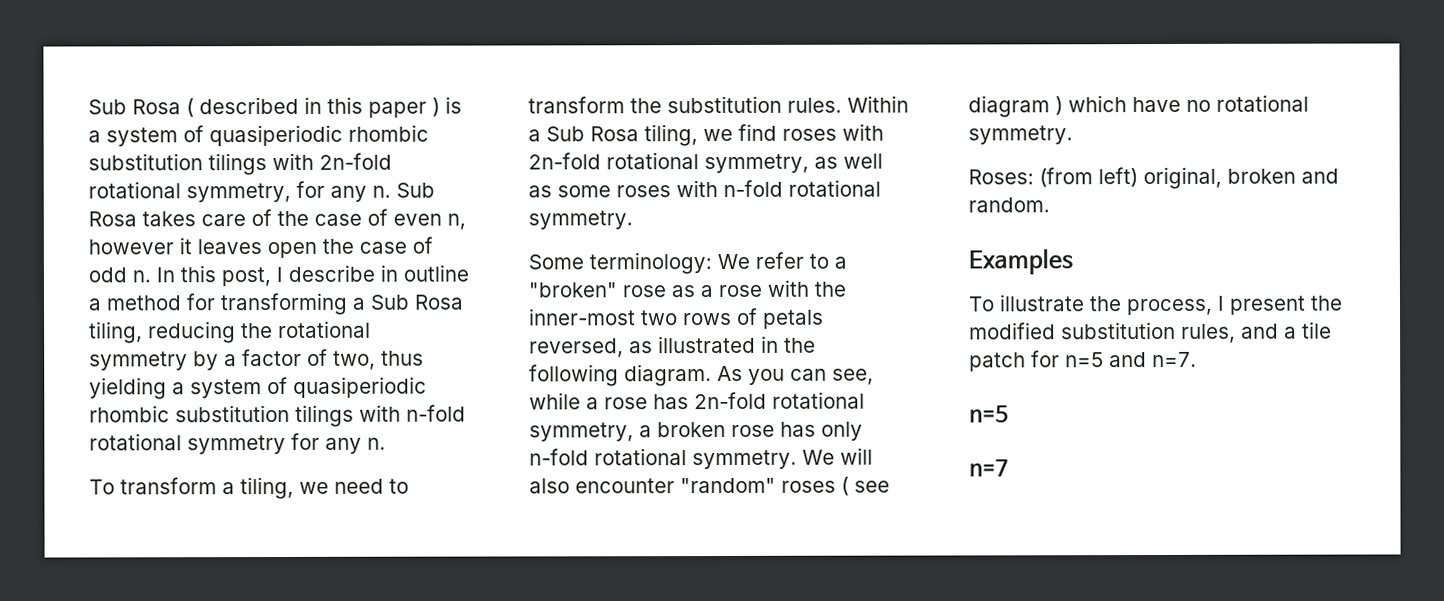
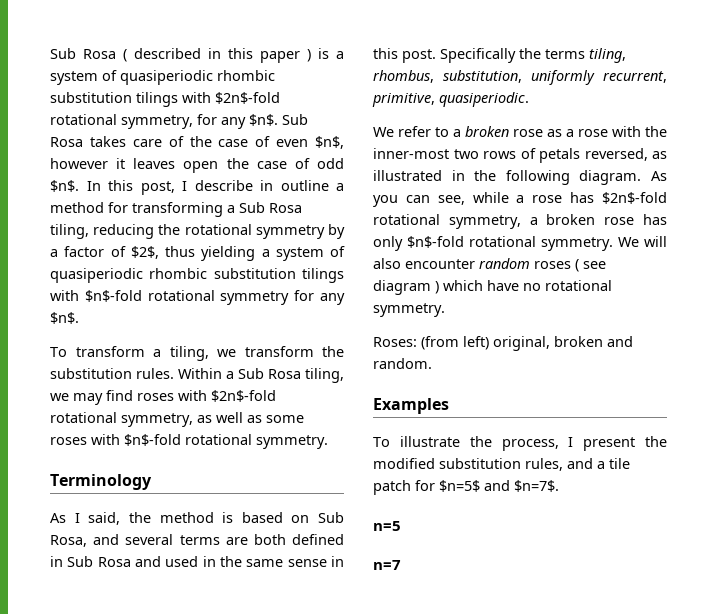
[319,152,392,170] 2n-fold -> [215,92,280,104] $2n$-fold
[372,185,391,198] n. -> [249,114,278,126] $n$.
[447,213,466,230] n, -> [315,136,344,149] $n$,
[132,270,151,283] n. -> [50,180,79,192] $n$.
[333,350,376,370] two, -> [130,246,159,259] $2$,
[406,404,466,422] n-fold -> [84,290,142,302] $n$-fold
[367,437,386,450] n. -> [50,312,79,324] $n$.
[334,478,409,494] need to -> (236, 353) none
(733, 135) none -> [73,393,103,405] may
[528,152,601,170] 2n-fold -> [211,390,276,402] $2n$-fold
[723,179,881,197] [528,210,633,230] [528,252,712,275] n-fold rotational symmetry. // Some terminology: -> [124,434,328,449] [50,474,152,490] [50,512,344,525] [50,534,344,547] [50,556,344,567] [373,48,626,63] [373,70,667,85] [372,92,529,107] $n$-fold rotational symmetry. // Terminology // As I said, the method is based on Sub Rosa, and several terms are both defined in Sub Rosa and used in the same sense in this post. Specifically the terms tiling, rhombus, substitution, uniformly recurrent, primitive, quasiperiodic. //
[528,282,617,298] "broken" -> [465,126,509,137] broken
[694,391,767,410] 2n-fold -> [602,192,667,204] $2n$-fold
[529,448,589,466] n-fold -> [407,236,464,248] $n$-fold
[680,477,776,494] "random" -> [479,258,530,269] random
[1065,351,1197,368] n=5 and n=7. -> [439,480,559,492] $n=5$ and $n=7$.

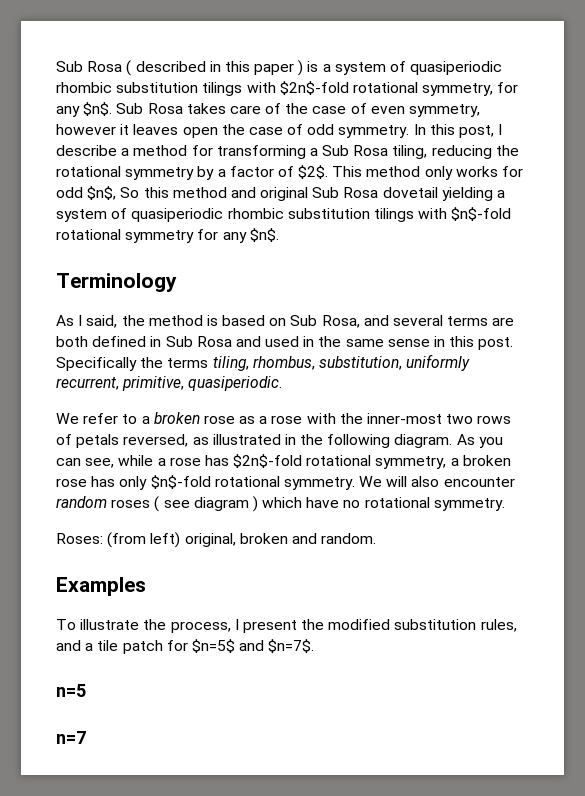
[315,136,344,149] $n$, -> [409,104,481,117] symmetry,
[50,180,79,192] $n$. -> [338,125,410,138] symmetry.
[260,180,329,191] in outline -> (117, 150) none
[130,246,195,259] $2$, thus -> [298,165,524,180] [56,186,438,201] $2$. This method only works for odd $n$, So this method and original Sub Rosa dovetail
[50,346,344,361] [50,368,344,383] [50,390,276,405] [50,412,304,427] [50,434,328,449] // To transform a tiling, we transform the substitution rules. Within a Sub Rosa tiling, we may find roses with $2n$-fold rotational symmetry, as well as some roses with $n$-fold rotational symmetry. -> (279, 235) none

